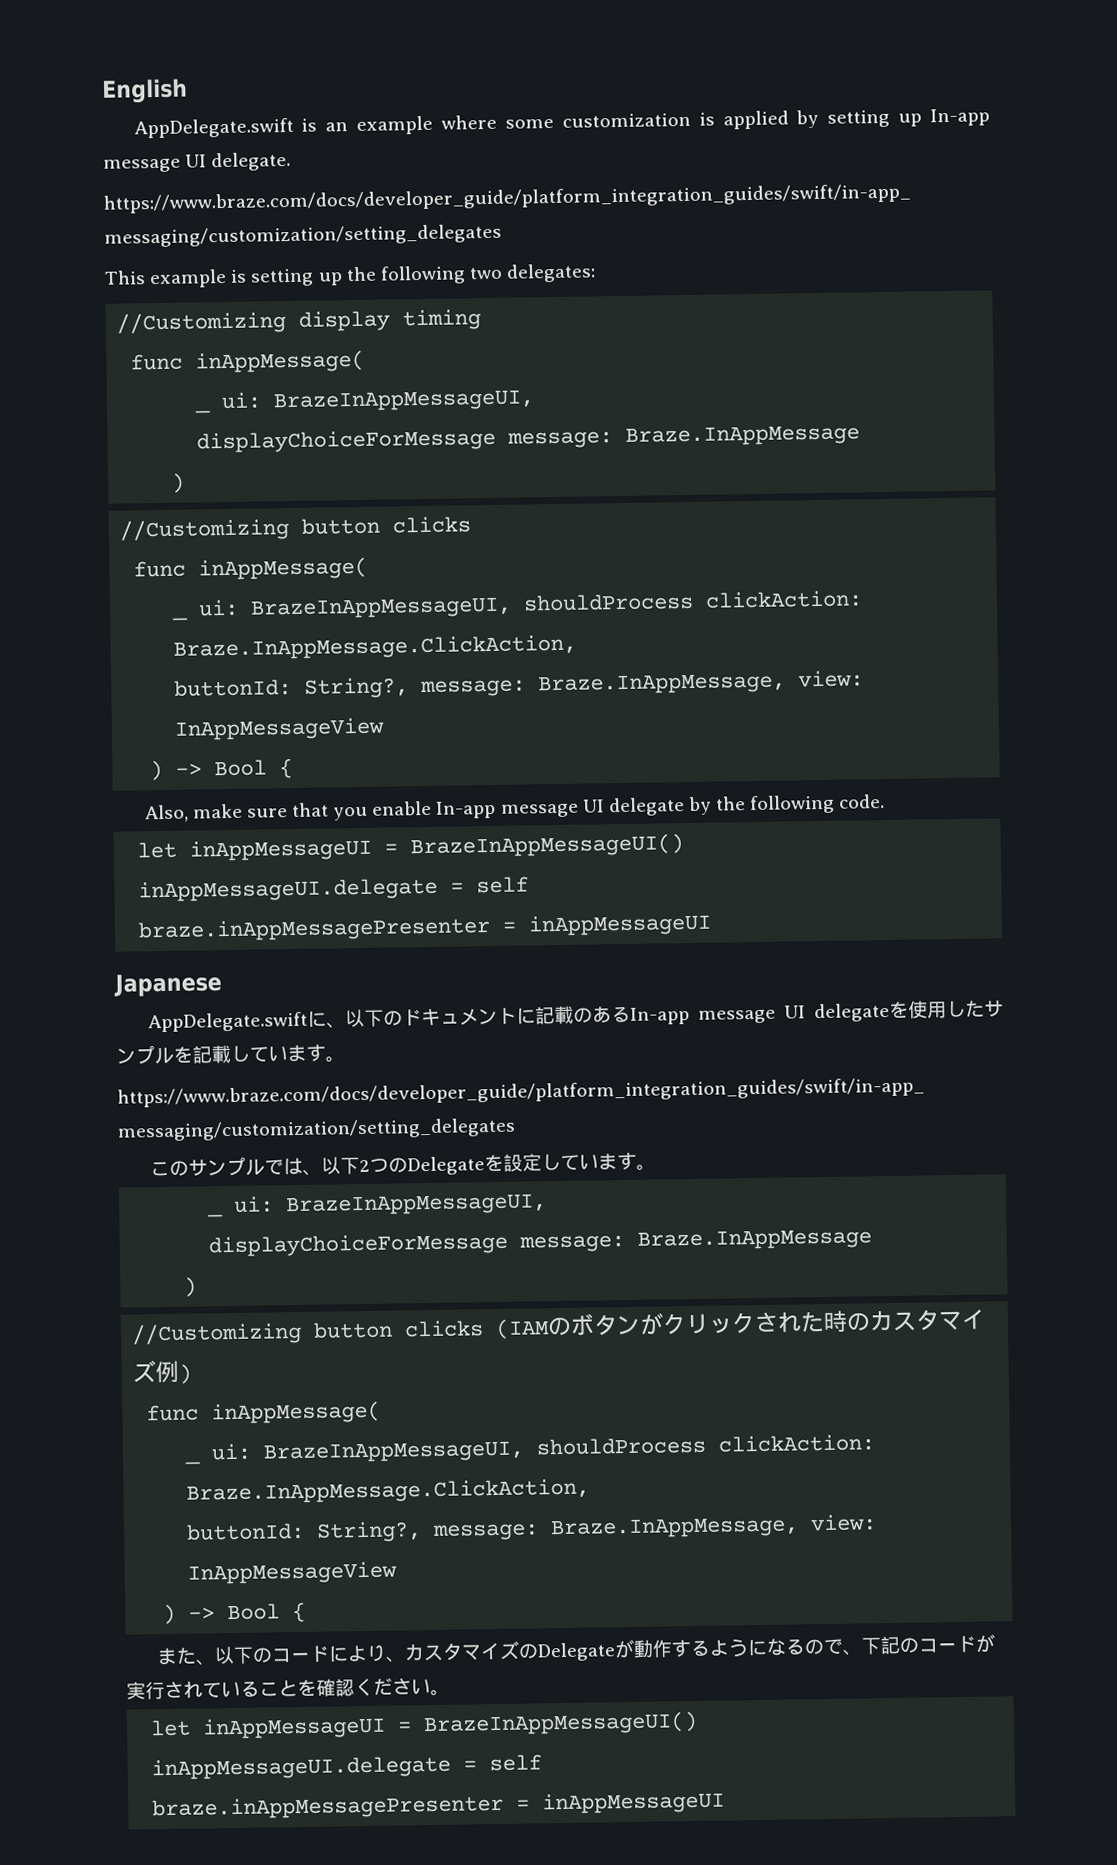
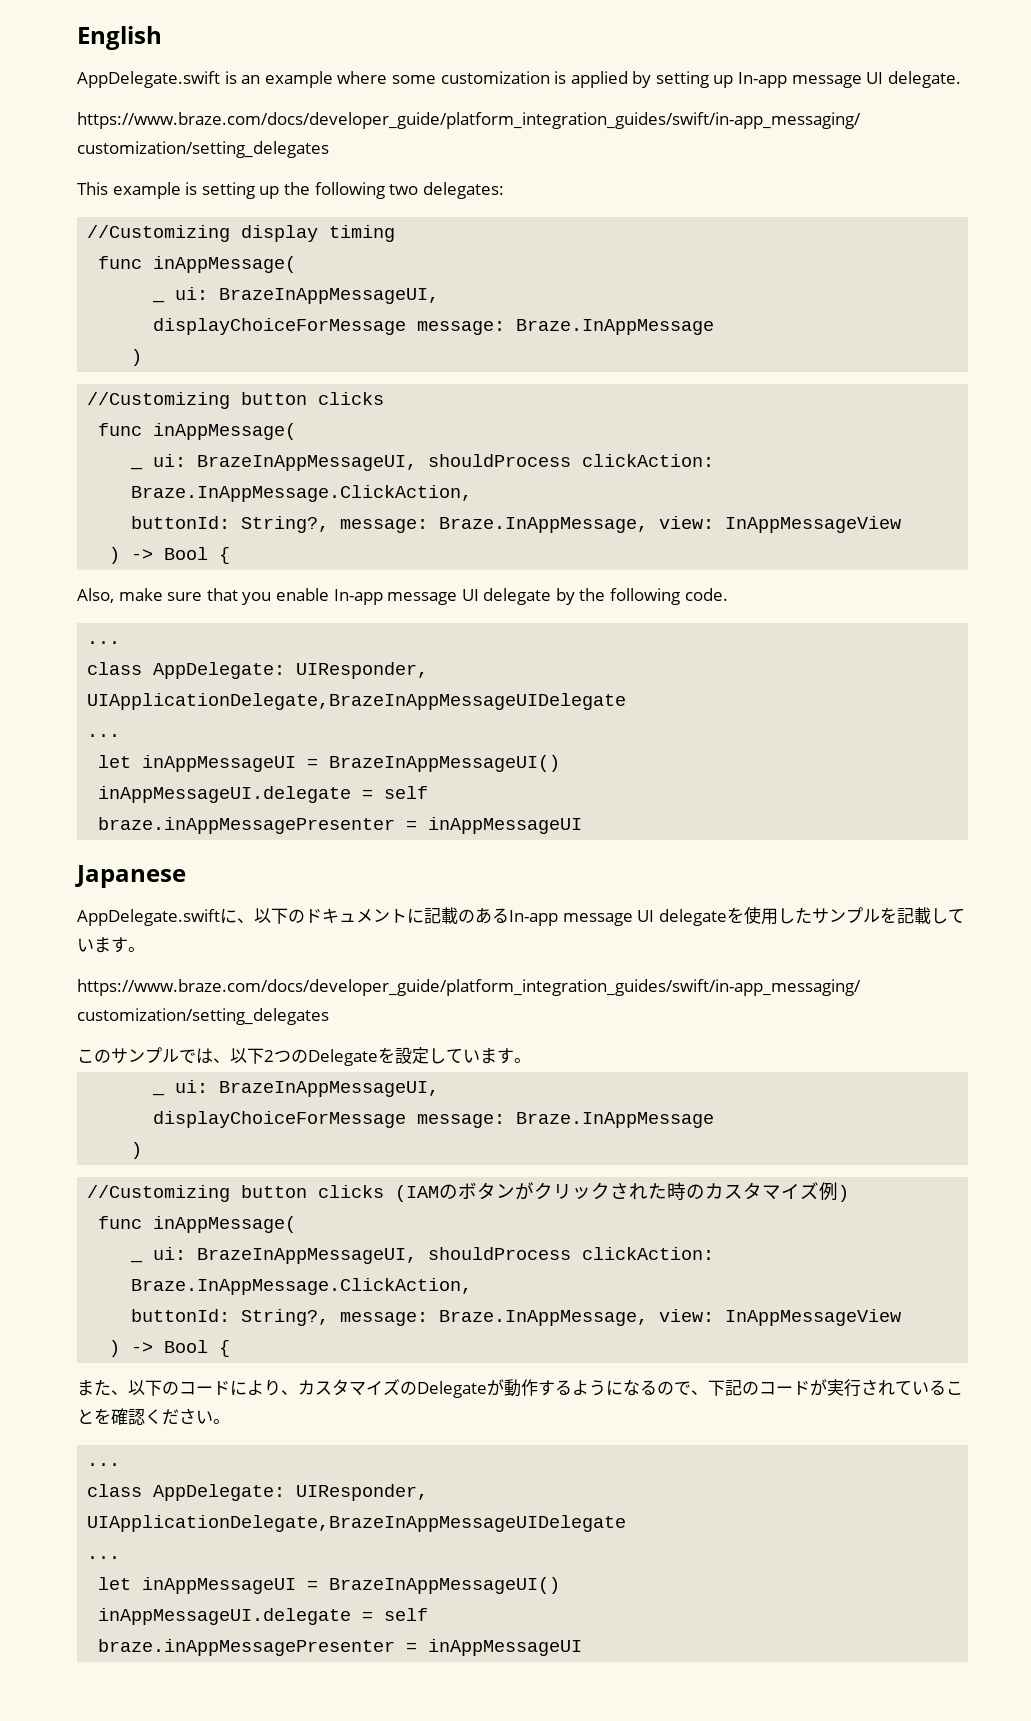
(886, 801) none -> [87,641,121,644] [87,662,429,679] [87,693,627,710] [87,734,121,737] // ... // class AppDelegate: UIResponder, UIApplicationDelegate,BrazeInAppMessageUIDelegate // ...
(450, 1693) none -> [87,1463,121,1466] [87,1484,429,1501] [87,1515,627,1532] [87,1556,121,1559] // ... // class AppDelegate: UIResponder, UIApplicationDelegate,BrazeInAppMessageUIDelegate // ...

